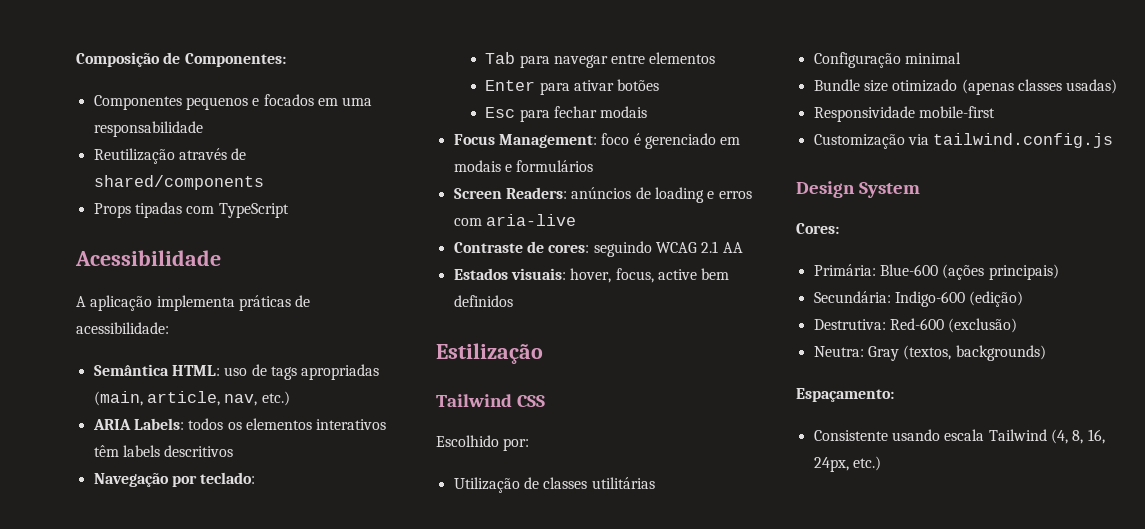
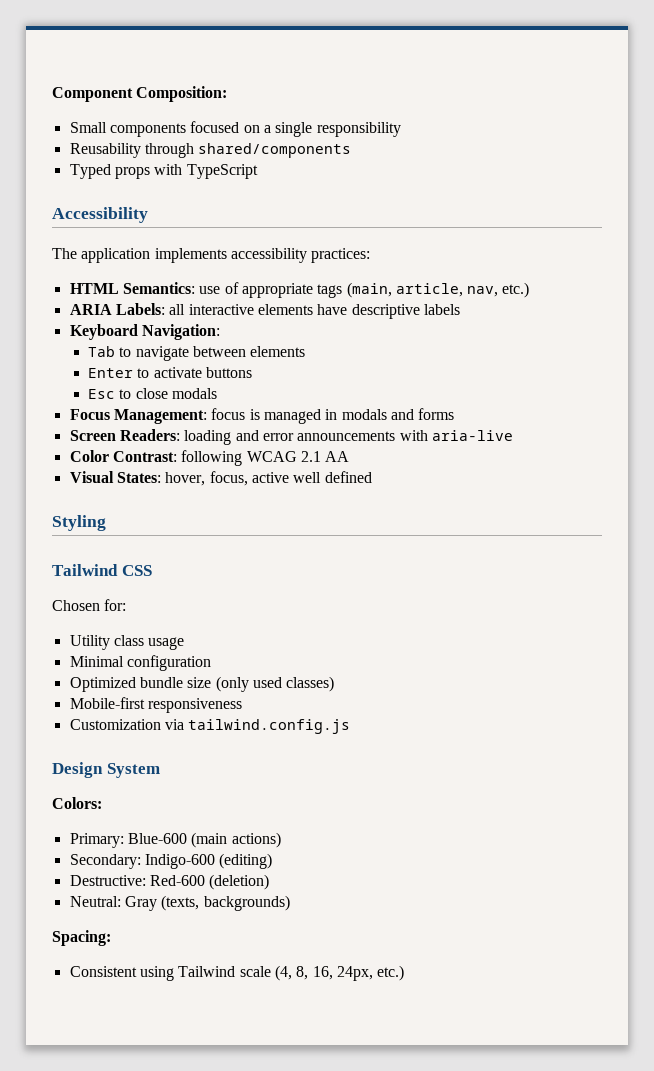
[76,52,286,67] [93,94,373,110] [93,121,203,137] [93,148,247,164] [93,175,264,190] [93,202,289,218] [75,250,221,266] [76,295,311,311] [76,322,169,334] [93,364,380,380] Composição de Componentes: // Componentes pequenos e focados em uma responsabilidade // Reutilização através de shared/components // Props tipadas com TypeScript // Acessibilidade // A aplicação implementa práticas de acessibilidade: // Semântica HTML: uso de tags apropriadas -> [52,86,228,102] [69,121,401,137] [69,143,352,158] [69,164,258,179] [52,207,148,223] [52,248,371,263] [69,282,343,298] Component Composition: // Small components focused on a single responsibility // Reusability through shared/components // Typed props with TypeScript // Accessibility // The application implements accessibility practices: // HTML Semantics: use of appropriate tags
[188,418,387,430] [93,445,234,457] [93,472,256,487] [485,52,716,68] [485,79,660,95] [485,106,648,122] [453,133,741,149] [453,160,594,172] [453,187,752,203] [453,214,576,226] [453,241,652,257] todos os elementos interativos têm labels descritivos // Navegação por teclado: // Tab para navegar entre elementos // Enter para ativar botões // Esc para fechar modais // Focus Management: foco é gerenciado em modais e formulários // Screen Readers: anúncios de loading e erros com aria-live // Contraste de cores: seguindo -> [169,304,460,319] [69,324,220,340] [88,346,306,361] [88,367,252,378] [88,388,217,399] [69,408,455,424] [69,429,513,445] [69,450,243,466] all interactive elements have descriptive labels // Keyboard Navigation: // Tab to navigate between elements // Enter to activate buttons // Esc to close modals // Focus Management: focus is managed in modals and forms // Screen Readers: loading and error announcements with aria-live // Color Contrast: following
[453,268,566,280] Estados visuais: -> [69,471,161,483] Visual States:
[701,268,730,280] [453,295,513,307] [436,343,543,364] bem definidos // Estilização -> [293,471,372,483] [52,515,106,531] well defined // Styling
[436,435,530,451] [453,477,655,493] [813,52,961,68] [813,79,1118,95] [813,106,995,122] [813,133,1114,149] [796,181,920,198] [796,223,839,234] [813,264,1059,280] [813,291,1024,307] [813,318,1018,333] [813,345,1046,361] [796,388,894,402] [813,429,1047,441] Escolhido por: // Utilização de classes utilitárias // Configuração minimal // Bundle size otimizado (apenas classes usadas) // Responsividade mobile-first // Customização via tailwind.config.js // Design System // Cores: // Primária: Blue-600 (ações principais) // Secundária: Indigo-600 (edição) // Destrutiva: Red-600 (exclusão) // Neutra: Gray (textos, backgrounds) // Espaçamento: // Consistente usando escala Tailwind -> [52,599,127,611] [69,635,185,650] [69,655,211,671] [69,676,335,692] [69,697,242,713] [69,719,351,734] [52,762,160,778] [52,797,102,809] [69,832,281,848] [69,853,273,869] [69,874,270,890] [69,895,290,911] [52,930,111,946] [69,966,271,981] Chosen for: // Utility class usage // Minimal configuration // Optimized bundle size (only used classes) // Mobile-first responsiveness // Customization via tailwind.config.js // Design System // Colors: // Primary: Blue-600 (main actions) // Secondary: Indigo-600 (editing) // Destructive: Red-600 (deletion) // Neutral: Gray (texts, backgrounds) // Spacing: // Consistent using Tailwind scale

